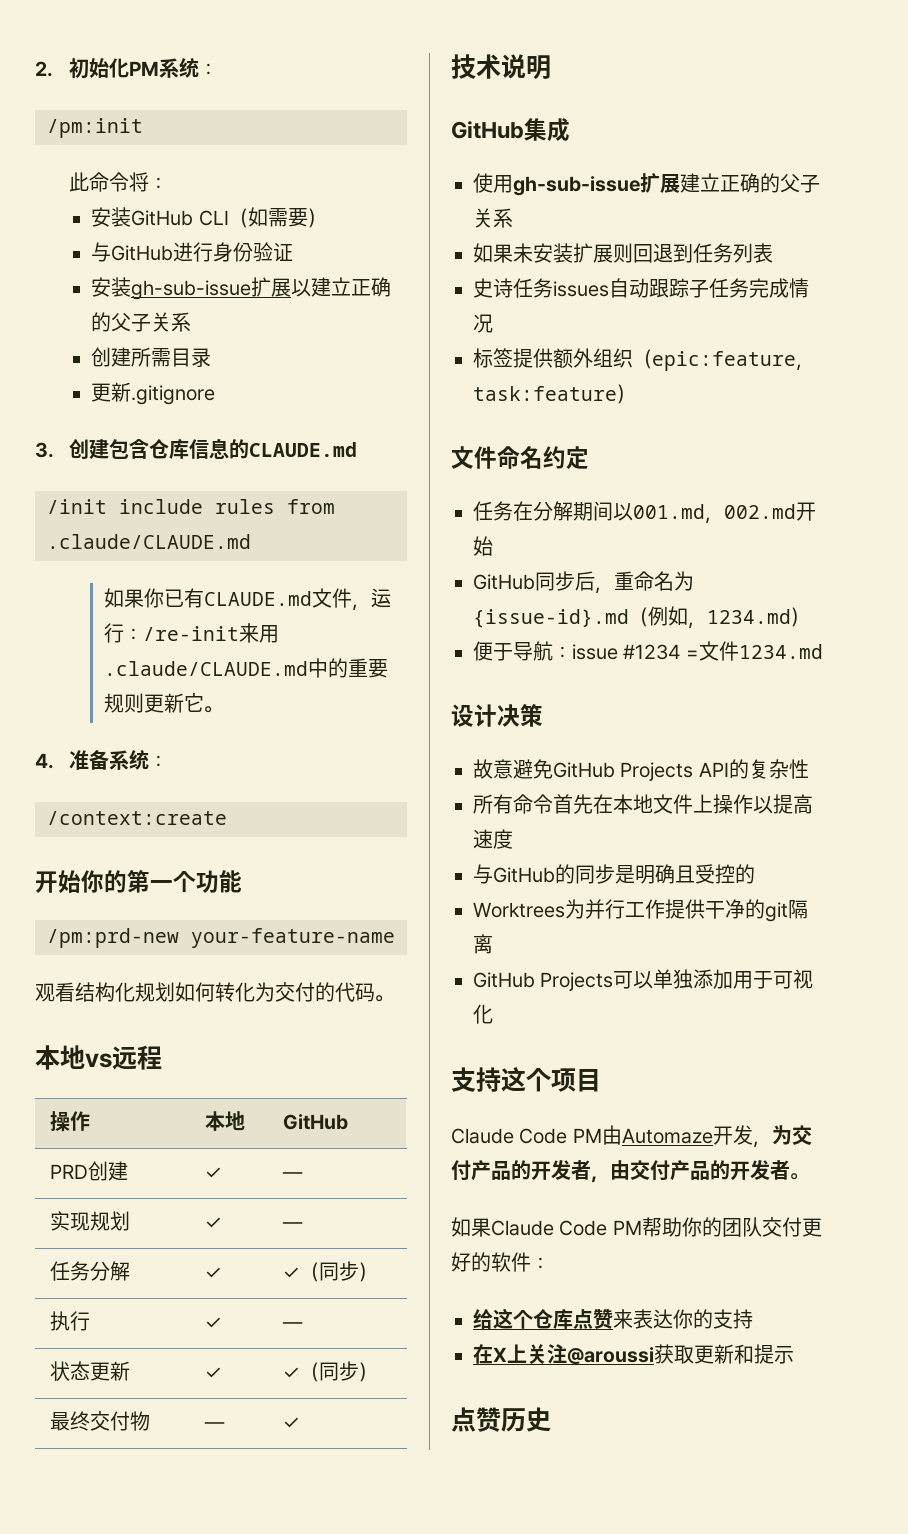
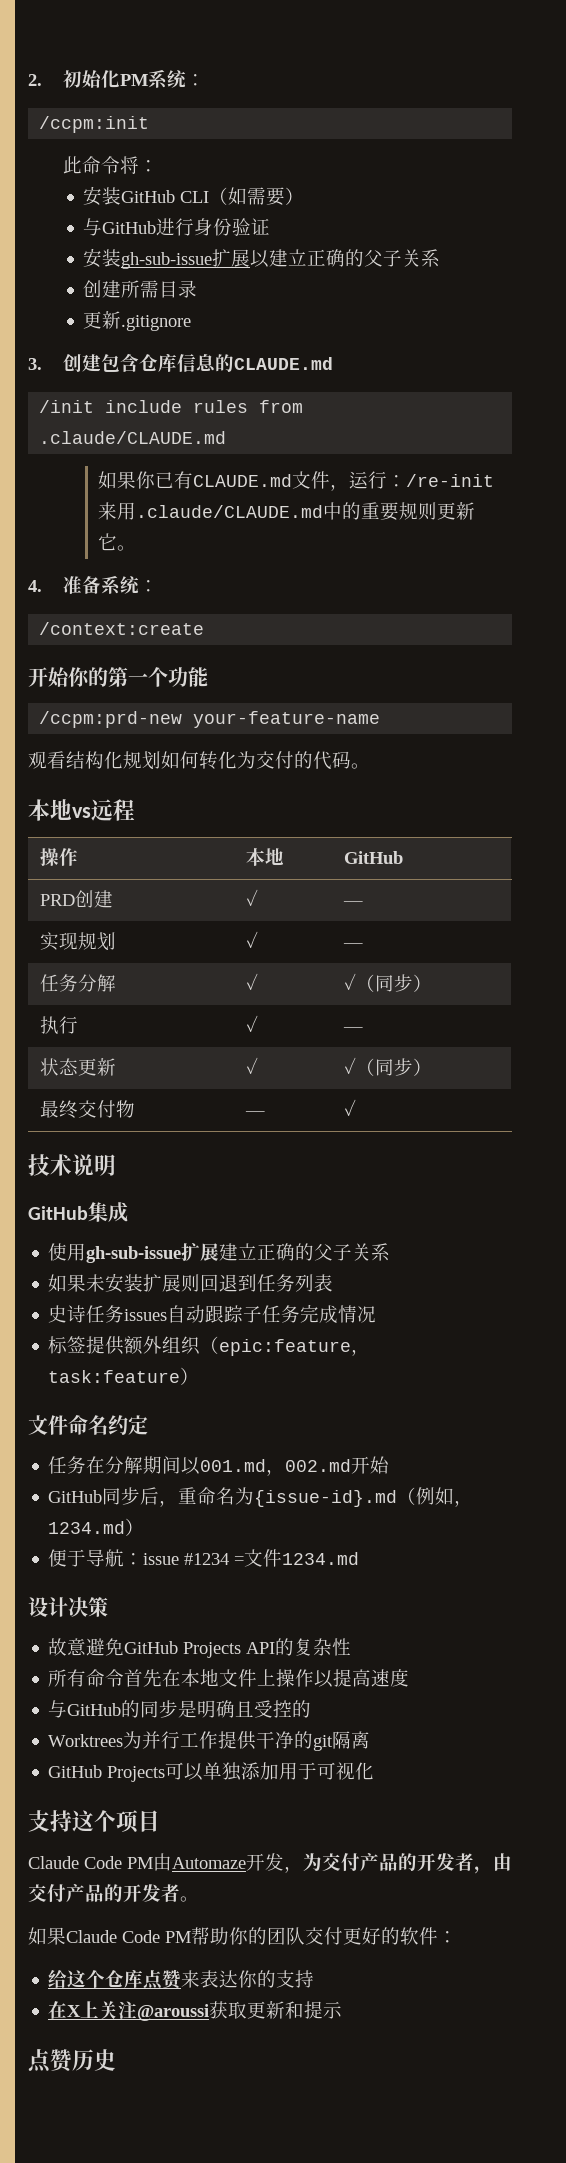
[47,118,143,138] /pm:init -> [39,116,150,133] /ccpm:init
[47,928,179,948] /pm:prd-new -> [39,711,183,728] /ccpm:prd-new

